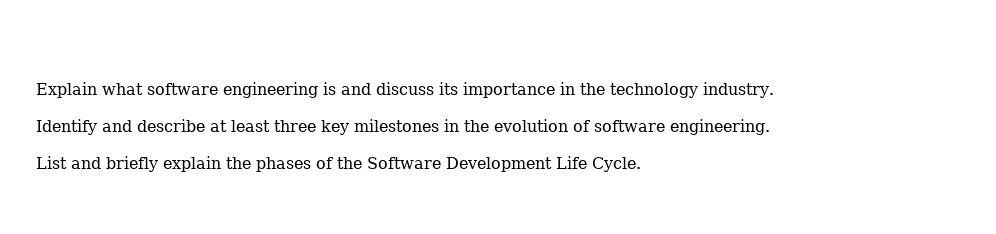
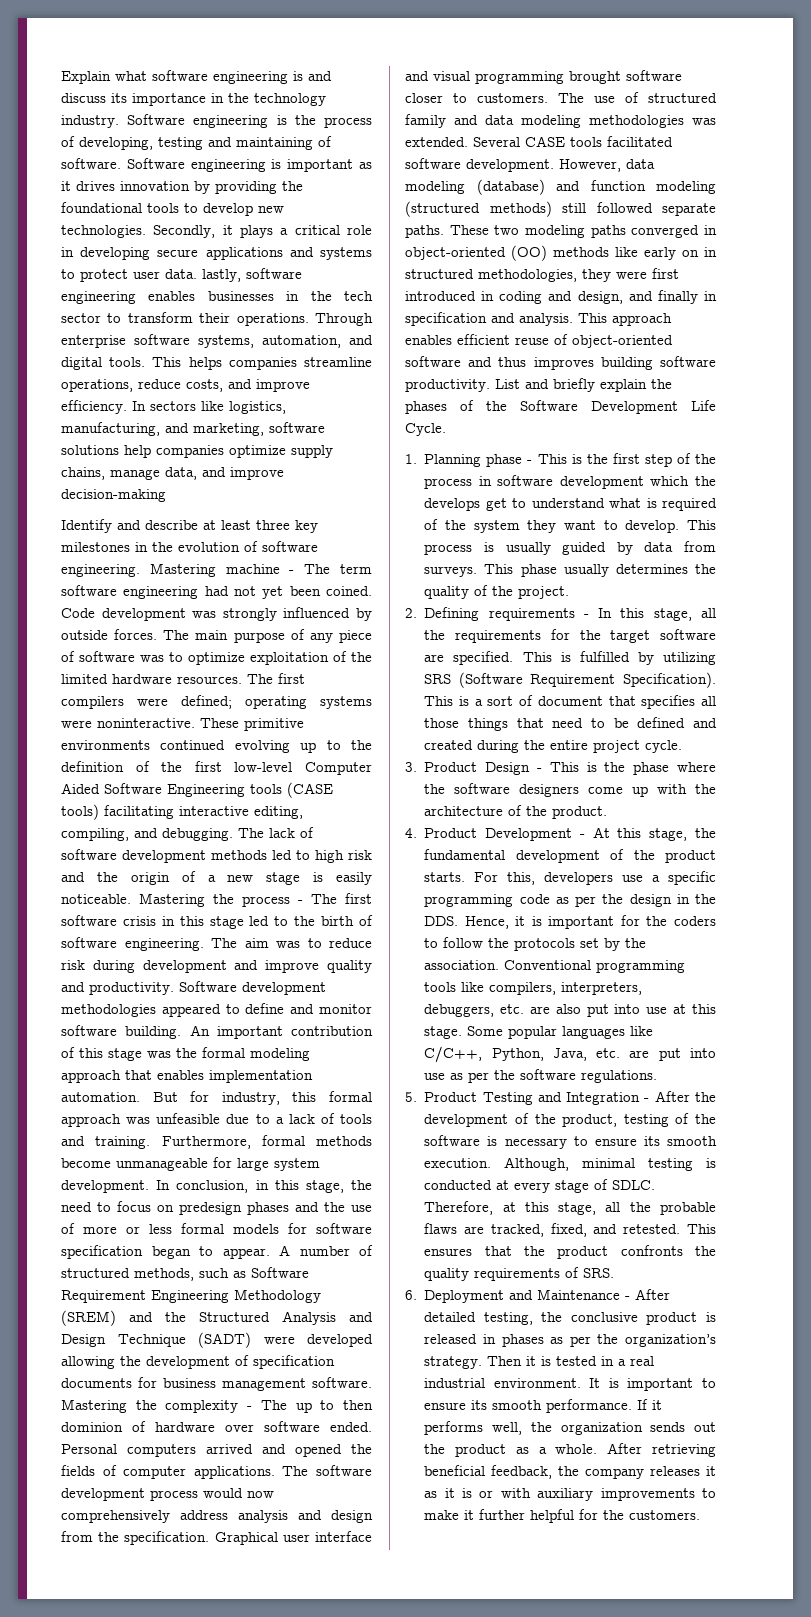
(774, 90) none -> [127,114,372,128] [61,136,332,150] [61,158,373,172] [61,181,303,194] [61,202,284,216] [61,225,372,238] [61,247,372,260] [61,268,302,282] [61,291,373,304] [61,312,373,326] [61,334,373,348] [61,357,372,370] [61,379,310,392] [61,400,286,414] [61,422,325,436] [61,445,333,458] [61,467,284,480] [61,489,166,502] Software engineering is the process of developing, testing and maintaining of software. Software engineering is important as it drives innovation by providing the foundational tools to develop new technologies. Secondly, it plays a critical role in developing secure applications and systems to protect user data. lastly, software engineering enables businesses in the tech sector to transform their operations. Through enterprise software systems, automation, and digital tools. This helps companies streamline operations, reduce costs, and improve efficiency. In sectors like logistics, manufacturing, and marketing, software solutions help companies optimize supply chains, manage data, and improve decision-making
(770, 127) // -> [149,563,373,577] [61,585,373,599] [61,607,372,621] [61,629,372,643] [61,651,372,665] [61,673,305,684] [61,695,372,709] [61,718,304,731] [61,740,372,753] [61,761,372,775] [61,782,333,798] [61,804,303,820] [61,827,314,841] [61,849,372,863] [61,871,372,885] [61,893,372,907] [61,915,373,929] [61,937,372,951] [61,960,373,973] [61,981,326,995] [61,1003,373,1017] [61,1025,373,1039] [61,1047,310,1061] [61,1070,313,1083] [61,1091,372,1105] [61,1113,372,1127] [61,1135,372,1149] [61,1157,320,1171] [61,1180,372,1193] [61,1201,372,1215] [61,1223,372,1234] [61,1245,373,1259] [61,1267,309,1281] [61,1289,321,1303] [61,1310,373,1326] [61,1332,373,1348] [61,1355,335,1369] [61,1377,372,1391] [61,1399,374,1413] [61,1421,372,1432] [61,1444,372,1457] [61,1465,372,1479] [61,1488,274,1501] [61,1510,373,1523] [61,1531,372,1545] [405,70,682,84] [405,92,717,103] [405,114,716,128] [405,136,673,147] [405,158,655,172] [405,179,716,195] [405,201,716,217] [405,225,717,238] [405,245,717,261] [405,268,679,282] [405,290,717,304] [405,312,672,326] [405,334,673,348] [405,356,716,370] [405,379,490,392] Mastering machine - The term software engineering had not yet been coined. Code development was strongly influenced by outside forces. The main purpose of any piece of software was to optimize exploitation of the limited hardware resources. The first compilers were defined; operating systems were noninteractive. These primitive environments continued evolving up to the definition of the first low-level Computer Aided Software Engineering tools (CASE tools) facilitating interactive editing, compiling, and debugging. The lack of software development methods led to high risk and the origin of a new stage is easily noticeable. Mastering the process - The first software crisis in this stage led to the birth of software engineering. The aim was to reduce risk during development and improve quality and productivity. Software development methodologies appeared to define and monitor software building. An important contribution of this stage was the formal modeling approach that enables implementation automation. But for industry, this formal approach was unfeasible due to a lack of tools and training. Furthermore, formal methods become unmanageable for large system development. In conclusion, in this stage, the need to focus on predesign phases and the use of more or less formal models for software specification began to appear. A number of structured methods, such as Software Requirement Engineering Methodology (SREM) and the Structured Analysis and Design Technique (SADT) were developed allowing the development of specification documents for business management software. Mastering the complexity - The up to then dominion of hardware over software ended. Personal computers arrived and opened the fields of computer applications. The software development process would now comprehensively address analysis and design from the specification. Graphical user interface and visual programming brought software closer to customers. The use of structured family and data modeling methodologies was extended. Several CASE tools facilitated software development. However, data modeling (database) and function modeling (structured methods) still followed separate paths. These two modeling paths converged in object-oriented (OO) methods like early on in structured methodologies, they were first introduced in coding and design, and finally in specification and analysis. This approach enables efficient reuse of object-oriented software and thus improves building software productivity.
(641, 164) none -> [405,453,716,467] [424,475,716,489] [424,498,717,511] [424,519,716,533] [424,541,716,555] [424,564,716,577] [424,585,570,599] [405,607,716,621] [424,629,716,643] [424,651,716,665] [424,672,716,688] [424,695,716,709] [424,717,717,731] [424,740,683,753] [405,762,716,775] [424,783,716,797] [424,805,608,819] [405,827,716,841] [424,849,716,863] [424,871,716,885] [424,894,716,907] [424,915,716,929] [424,937,647,951] [424,960,686,973] [424,982,643,995] [424,1004,716,1017] [424,1026,654,1039] [424,1046,716,1063] [424,1069,658,1083] [405,1091,716,1105] [424,1113,716,1127] [424,1135,717,1149] [424,1157,716,1171] [424,1179,656,1193] [424,1201,716,1215] [424,1223,716,1237] [424,1245,716,1259] [424,1267,615,1281] [405,1289,671,1303] [424,1312,716,1325] [424,1334,716,1347] [424,1356,655,1369] [424,1378,716,1391] [424,1399,663,1413] [424,1421,716,1435] [424,1443,716,1457] [424,1465,716,1479] [424,1488,716,1501] [424,1509,701,1523] // 1. Planning phase - This is the first step of the process in software development which the develops get to understand what is required of the system they want to develop. This process is usually guided by data from surveys. This phase usually determines the quality of the project. // 2. Defining requirements - In this stage, all the requirements for the target software are specified. This is fulfilled by utilizing SRS (Software Requirement Specification). This is a sort of document that specifies all those things that need to be defined and created during the entire project cycle. // 3. Product Design - This is the phase where the software designers come up with the architecture of the product. // 4. Product Development - At this stage, the fundamental development of the product starts. For this, developers use a specific programming code as per the design in the DDS. Hence, it is important for the coders to follow the protocols set by the association. Conventional programming tools like compilers, interpreters, debuggers, etc. are also put into use at this stage. Some popular languages like C/C++, Python, Java, etc. are put into use as per the software regulations. // 5. Product Testing and Integration - After the development of the product, testing of the software is necessary to ensure its smooth execution. Although, minimal testing is conducted at every stage of SDLC. Therefore, at this stage, all the probable flaws are tracked, fixed, and retested. This ensures that the product confronts the quality requirements of SRS. // 6. Deployment and Maintenance - After detailed testing, the conclusive product is released in phases as per the organization’s strategy. Then it is tested in a real industrial environment. It is important to ensure its smooth performance. If it performs well, the organization sends out the product as a whole. After retrieving beneficial feedback, the company releases it as it is or with auxiliary improvements to make it further helpful for the customers.

